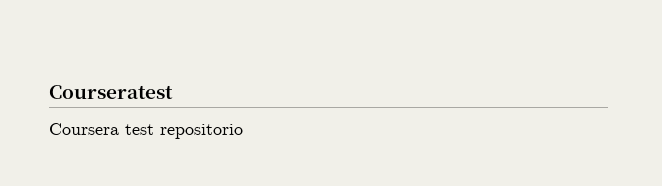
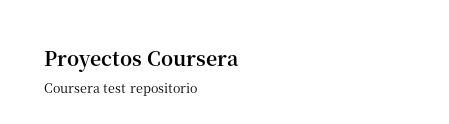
[49,85,173,99] Courseratest -> [44,51,240,72] Proyectos Coursera

